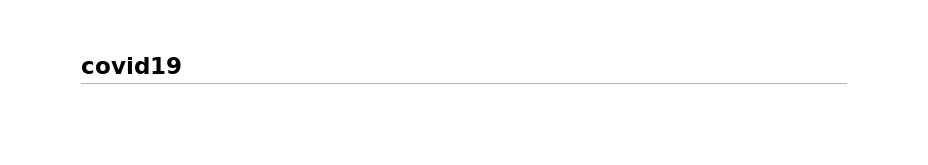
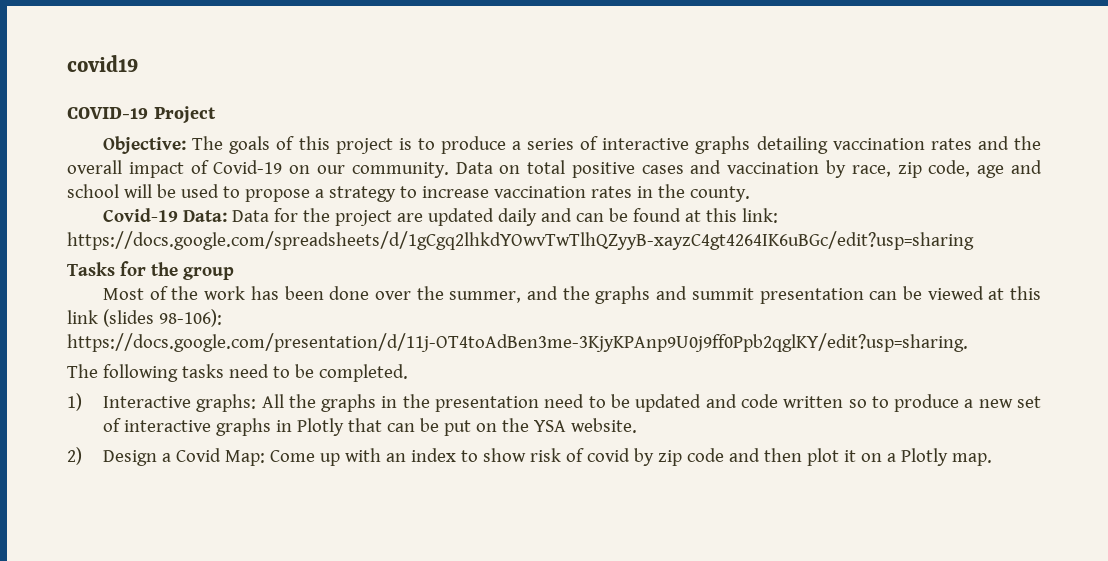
(182, 65) none -> [67,106,216,124] [103,136,1041,154] [67,160,1042,178] [67,184,750,202] [103,208,779,226] [67,231,974,250] [67,261,234,280] [103,286,1041,304] [67,309,222,327] [67,333,968,352] [67,364,408,382] [67,393,1041,412] [102,418,637,436] [67,447,992,466] // COVID-19 Project // Objective: The goals of this project is to produce a series of interactive graphs detailing vaccination rates and the overall impact of Covid-19 on our community. Data on total positive cases and vaccination by race, zip code, age and school will be used to propose a strategy to increase vaccination rates in the county. // Covid-19 Data: Data for the project are updated daily and can be found at this link: https://docs.google.com/spreadsheets/d/1gCgq2lhkdYOwvTwTlhQZyyB-xayzC4gt4264IK6uBGc/edit?usp=sharing // Tasks for the group // Most of the work has been done over the summer, and the graphs and summit presentation can be viewed at this link (slides 98-106): https://docs.google.com/presentation/d/11j-OT4toAdBen3me-3KjyKPAnp9U0j9ff0Ppb2qglKY/edit?usp=sharing. // The following tasks need to be completed. // 1) Interactive graphs: All the graphs in the presentation need to be updated and code written so to produce a new set of interactive graphs in Plotly that can be put on the YSA website. // 2) Design a Covid Map: Come up with an index to show risk of covid by zip code and then plot it on a Plotly map.

